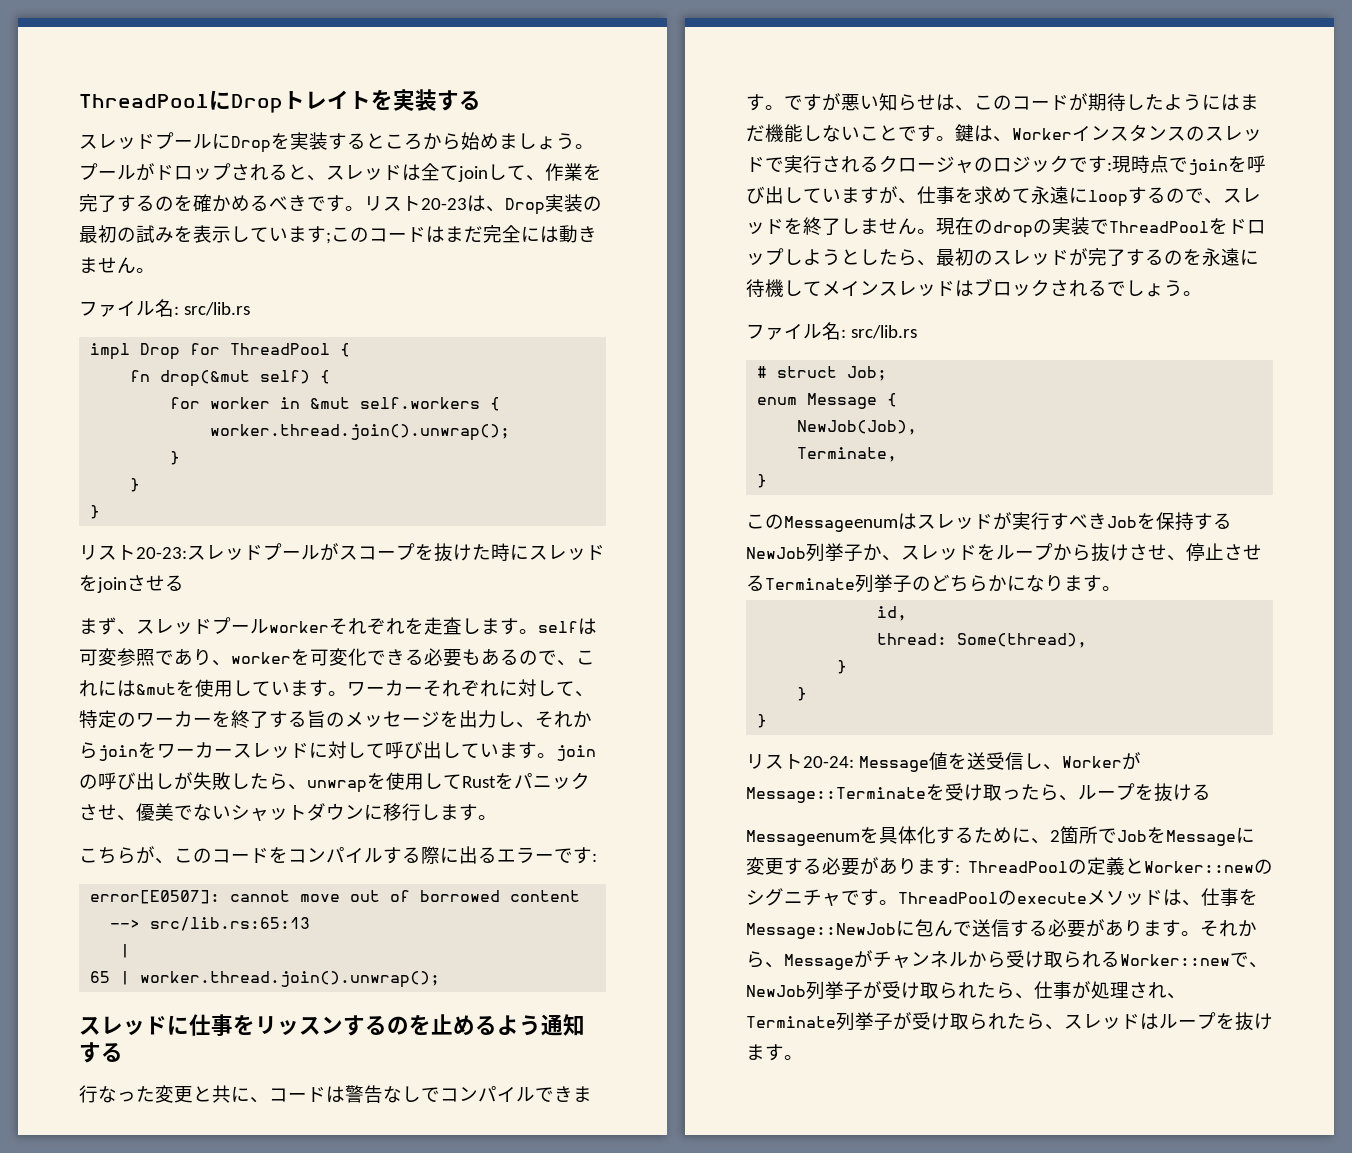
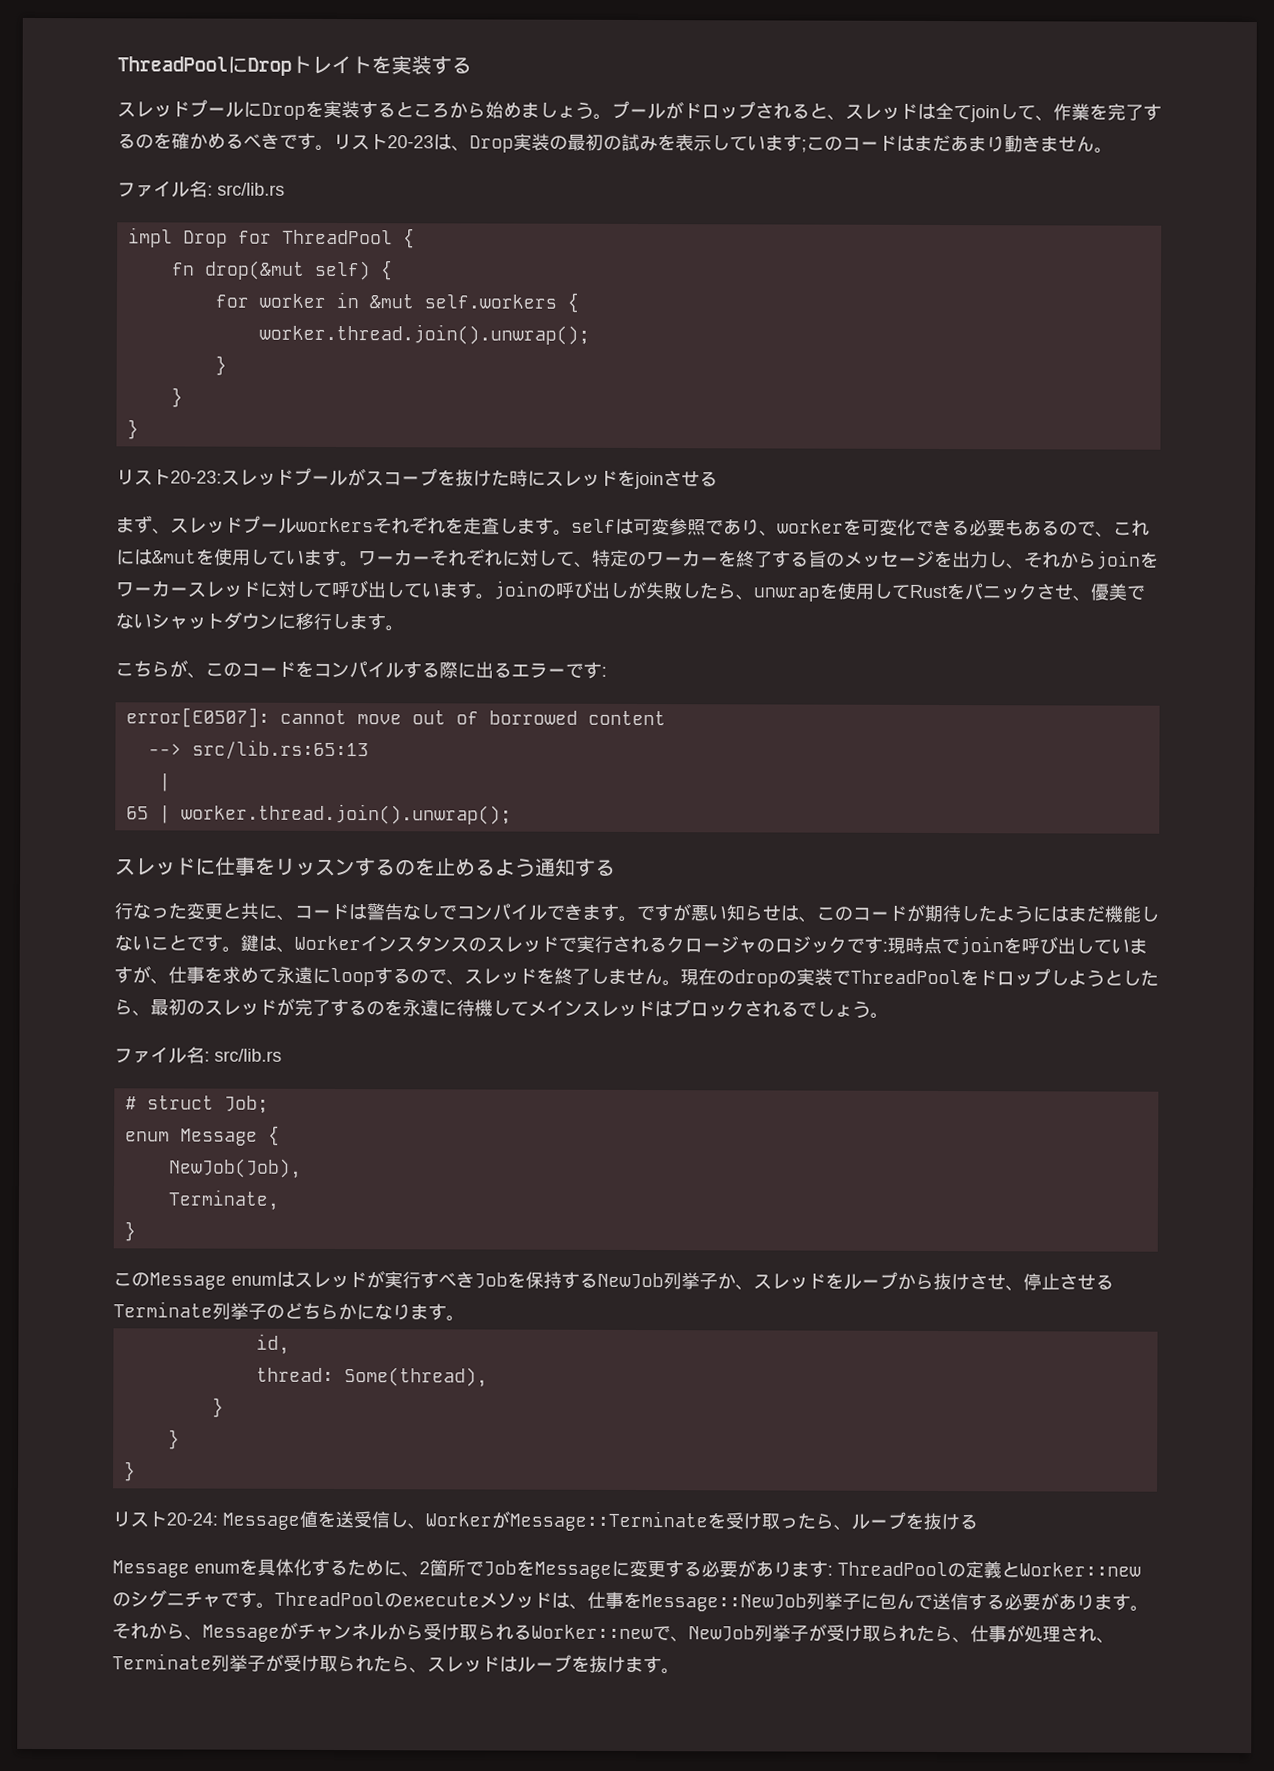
[483,225,559,243] 完全には -> [950,136,1005,153] あまり
[269,621,329,633] worker -> [296,517,374,533] workers
[784,516,898,532] Messageenum -> [149,1272,277,1290] Message enum
[746,830,860,846] Messageenum -> [112,1560,240,1578] Message enum
(896, 931) none -> [806,1592,861,1610] 列挙子

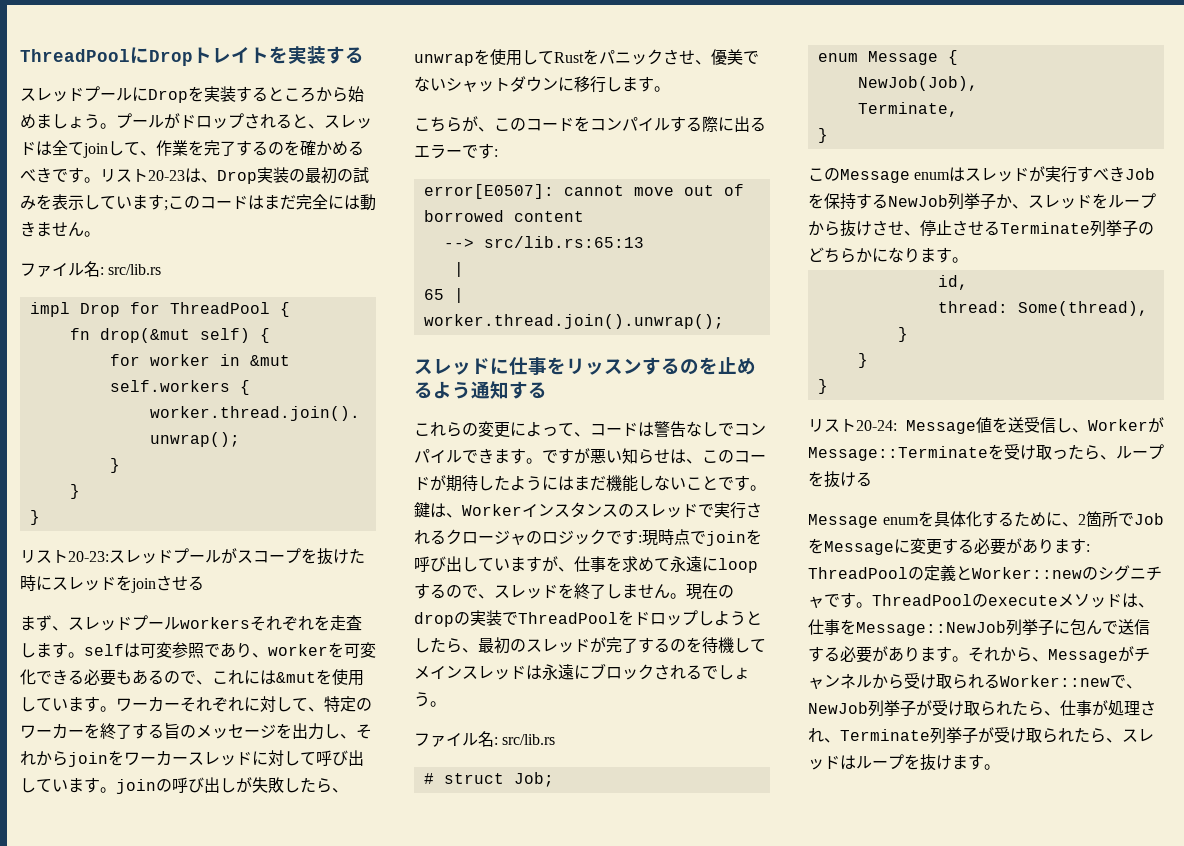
[950,136,1005,153] あまり -> [296,194,360,210] 完全には
[114,902,277,920] 行なった変更と共に -> [414,421,574,438] これらの変更によって
[402,999,457,1017] 永遠に -> (702, 645) none
(673, 1009) none -> [542,664,590,680] 永遠に

